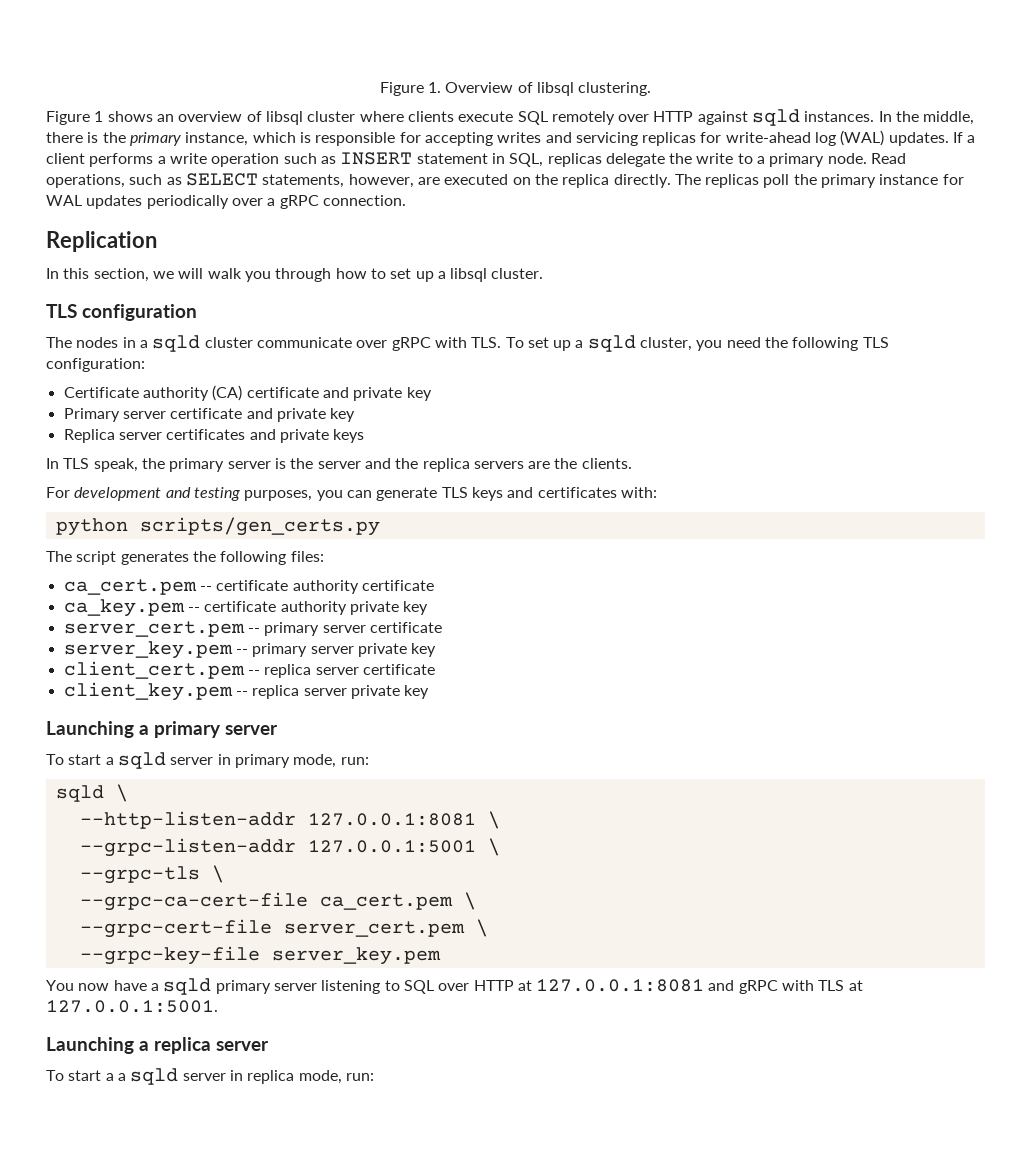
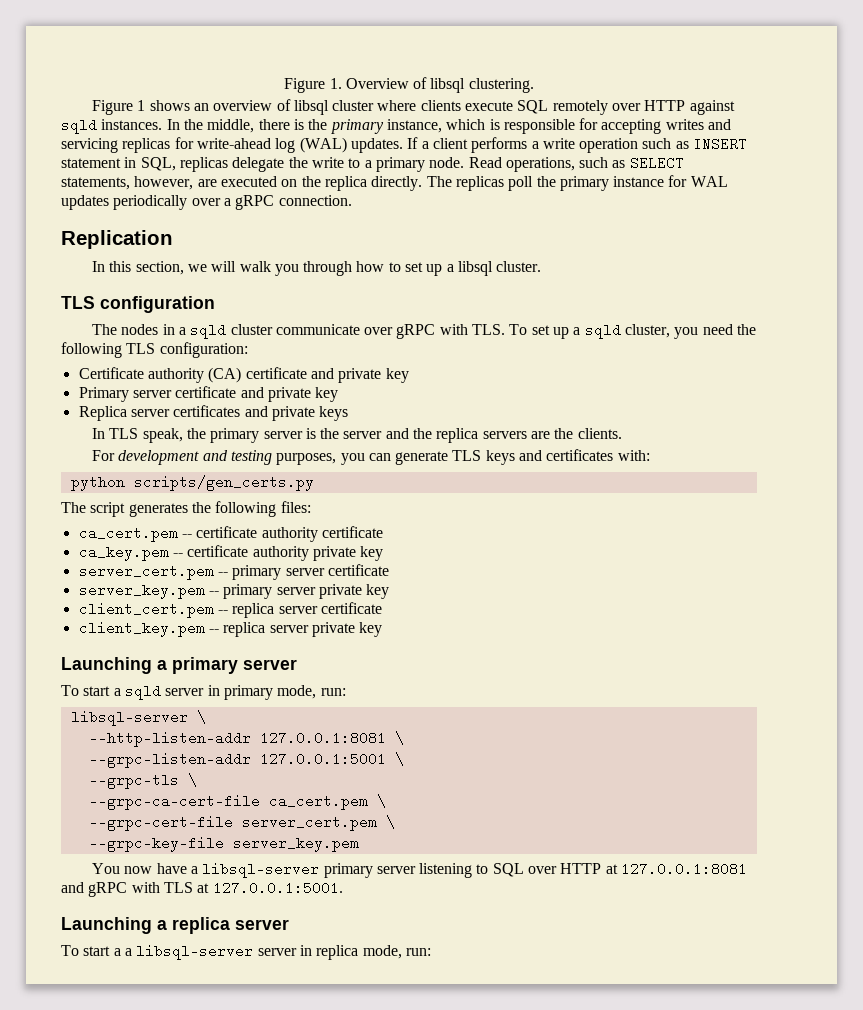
[55,785,104,802] sqld -> [70,710,188,726] libsql-server
[163,978,212,995] sqld -> [202,862,320,878] libsql-server
[130,1068,179,1085] sqld -> [136,944,254,960] libsql-server

